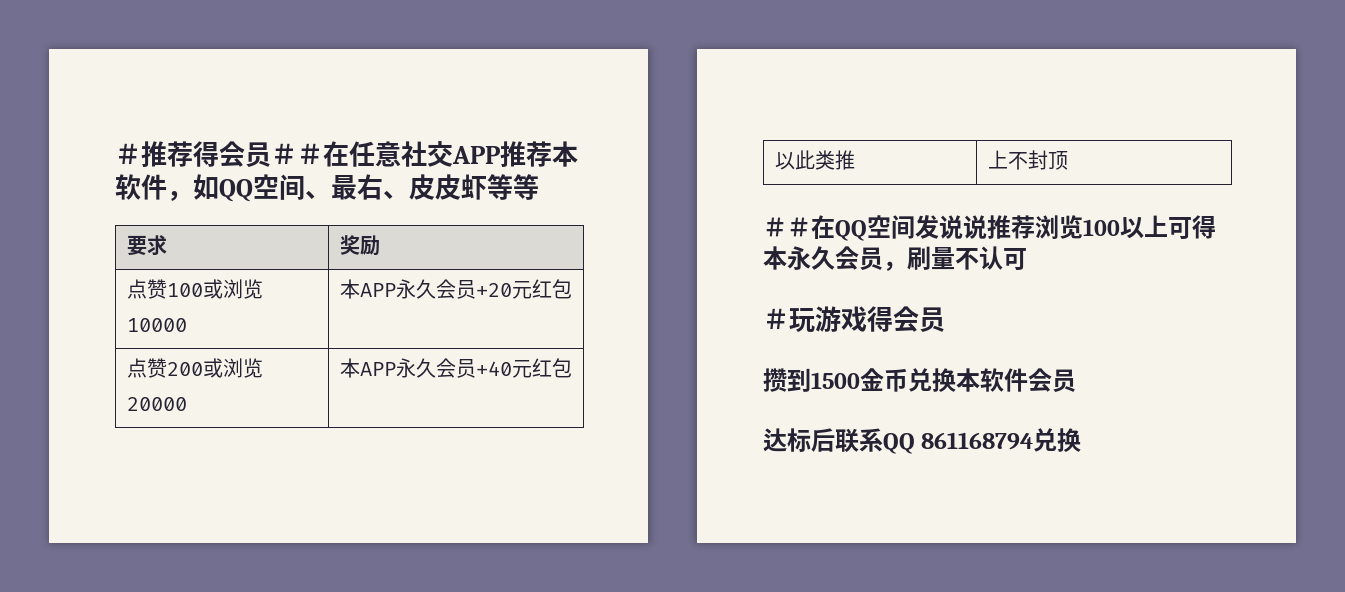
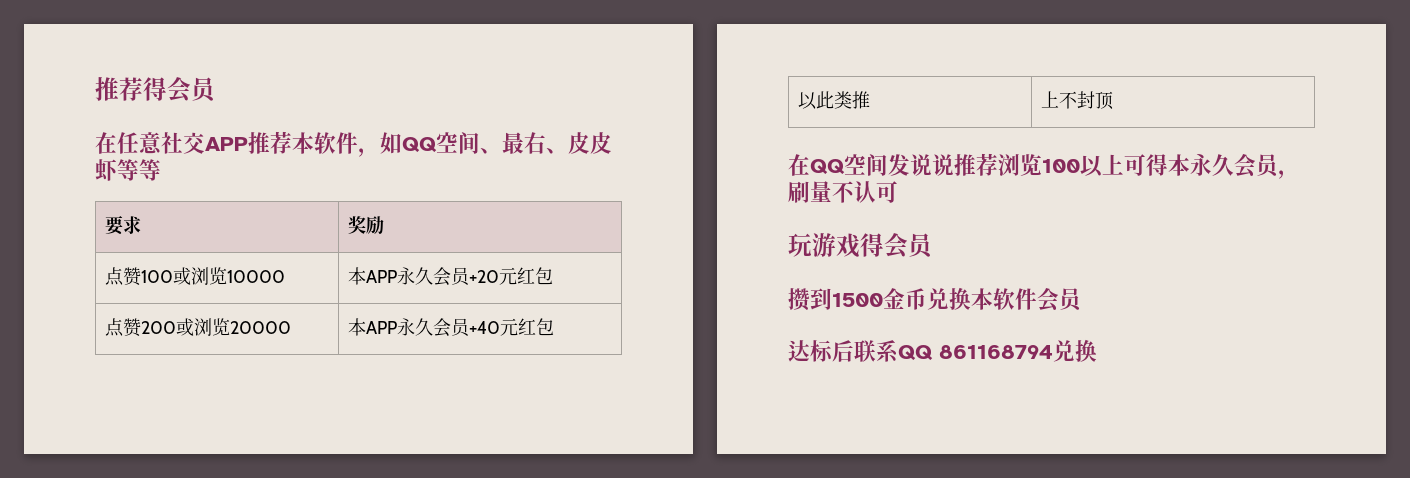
[115,143,141,165] ＃ -> (95, 89) none
[271,143,323,165] ＃＃ -> (218, 90) //
[763,217,811,237] ＃＃ -> (1115, 100) none
[763,308,789,330] ＃ -> (898, 192) none

